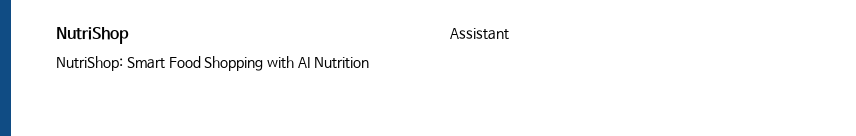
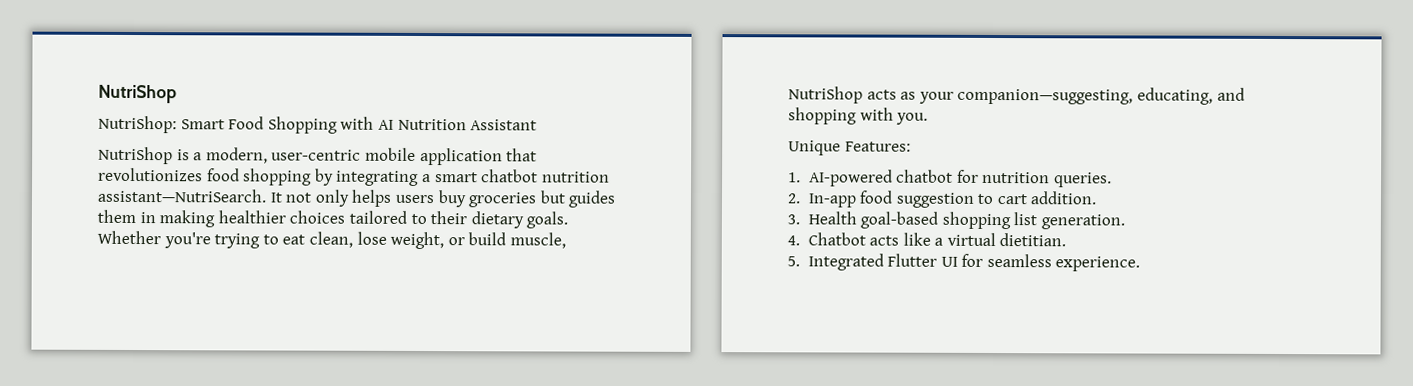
(509, 34) none -> [98,146,538,166] [98,167,610,186] [97,188,617,208] [97,209,569,229] [97,230,566,250] [788,86,1245,105] [788,107,929,125] [788,140,911,156] [788,169,1112,188] [787,190,1098,208] [787,211,1125,230] [787,232,1067,247] [787,253,1141,272] // NutriShop is a modern, user-centric mobile application that revolutionizes food shopping by integrating a smart chatbot nutrition assistant—NutriSearch. It not only helps users buy groceries but guides them in making healthier choices tailored to their dietary goals. Whether you're trying to eat clean, lose weight, or build muscle, NutriShop acts as your companion—suggesting, educating, and shopping with you. // Unique Features: // 1. AI-powered chatbot for nutrition queries. // 2. In-app food suggestion to cart addition. // 3. Health goal-based shopping list generation. // 4. Chatbot acts like a virtual dietitian. // 5. Integrated Flutter UI for seamless experience.

